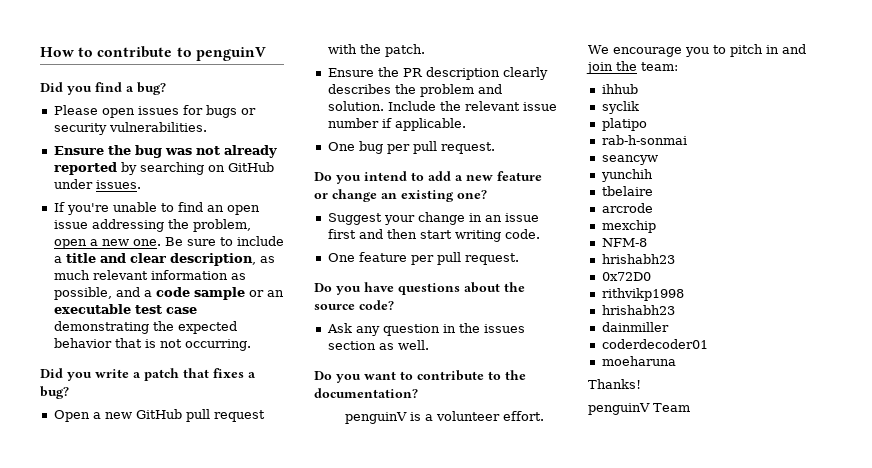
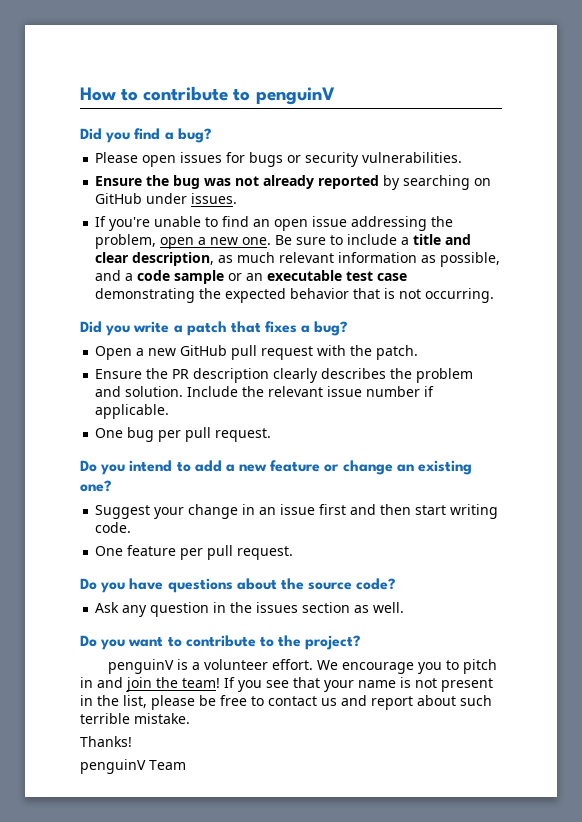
[314,388,418,398] documentation? -> [305,635,361,650] project?
[641,62,678,71] [601,84,638,94] [601,101,639,114] [601,118,647,131] [601,135,687,145] [601,155,658,165] [600,169,653,182] [601,186,653,196] [601,203,653,213] [601,220,656,233] [601,238,647,247] [601,254,675,264] [601,272,651,281] [601,288,684,301] [601,305,675,315] [601,322,669,332] [601,339,708,349] [601,356,676,366] team: // ihhub // syclik // platipo // rab-h-sonmai // seancyw // yunchih // tbelaire // arcrode // mexchip // NFM-8 // hrishabh23 // 0x72D0 // rithvikp1998 // hrishabh23 // dainmiller // coderdecoder01 // moeharuna -> [182,677,493,692] [80,695,492,710] [80,713,190,724] team! If you see that your name is not present in the list, please be free to contact us and report about such terrible mistake.

